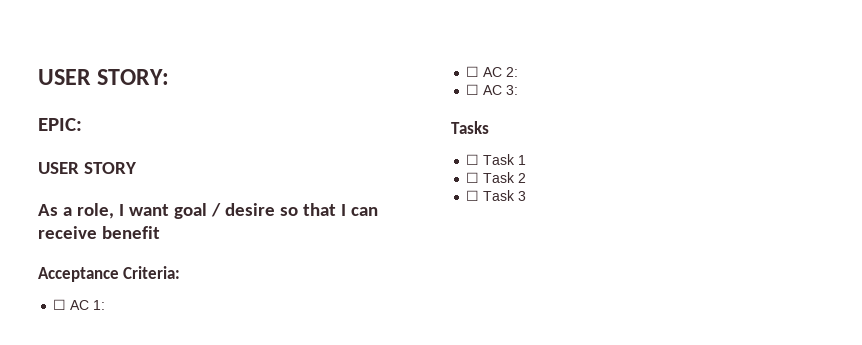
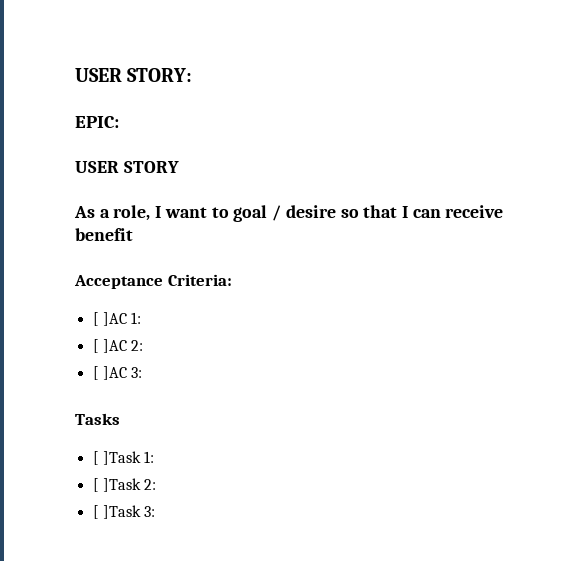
(169, 210) none -> [211,207,229,218] to
[53,299,106,310] [466,66,519,77] [466,84,503,95] ☐ AC 1: // ☐ AC 2: // ☐ AC -> [92,312,142,326] [92,339,144,353] [92,366,127,380] [ ]AC 1: // [ ]AC 2: // [ ]AC
[466,154,527,165] [466,172,527,183] [466,190,527,201] ☐ Task 1 // ☐ Task 2 // ☐ Task 3 -> [92,451,155,465] [92,478,157,492] [92,505,156,519] [ ]Task 1: // [ ]Task 2: // [ ]Task 3:

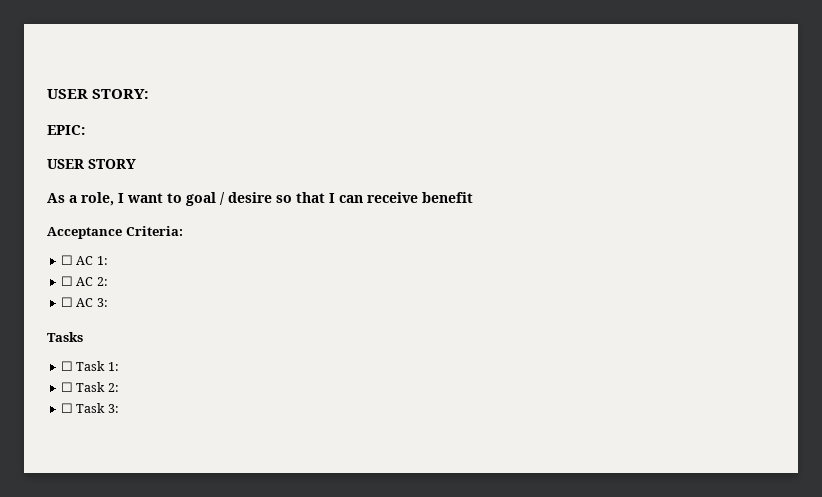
[92,312,142,326] [92,339,144,353] [92,366,127,380] [ ]AC 1: // [ ]AC 2: // [ ]AC -> [60,255,108,265] [60,276,108,286] [60,297,94,307] ☐ AC 1: // ☐ AC 2: // ☐ AC
[92,451,155,465] [92,478,157,492] [92,505,141,519] [ ]Task 1: // [ ]Task 2: // [ ]Task -> [60,361,119,371] [60,382,119,392] [60,403,106,413] ☐ Task 1: // ☐ Task 2: // ☐ Task

